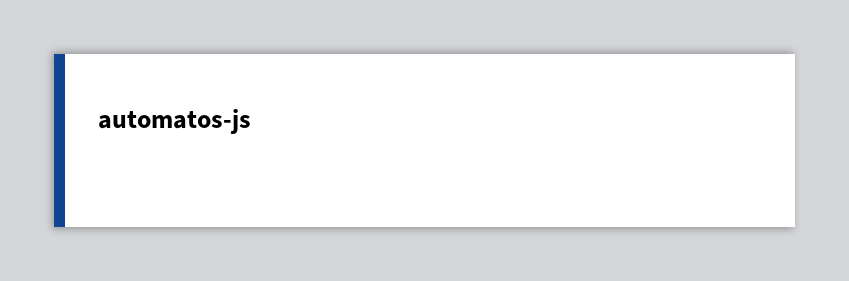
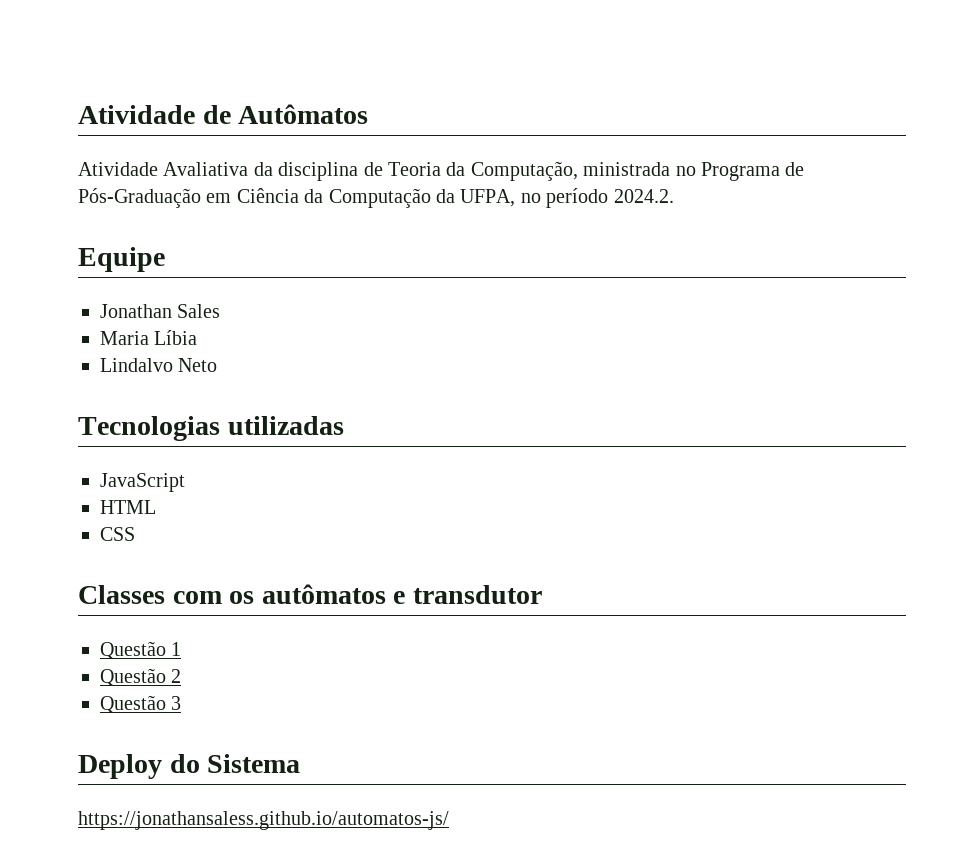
[98,109,251,134] automatos-js -> [78,104,369,124] [78,161,805,181] [78,188,674,208] [78,247,165,272] [100,304,221,318] [100,330,198,345] [100,358,218,372] [78,416,344,441] [100,473,185,492] [100,500,156,514] [100,527,135,541] [78,584,542,604] [100,641,182,659] [100,668,182,686] [100,695,182,713] [78,754,301,779] [78,811,449,830] Atividade de Autômatos // Atividade Avaliativa da disciplina de Teoria da Computação, ministrada no Programa de Pós-Graduação em Ciência da Computação da UFPA, no período 2024.2. // Equipe // Jonathan Sales // Maria Líbia // Lindalvo Neto // Tecnologias utilizadas // JavaScript // HTML // CSS // Classes com os autômatos e transdutor // Questão 1 // Questão 2 // Questão 3 // Deploy do Sistema // https://jonathansaless.github.io/automatos-js/

